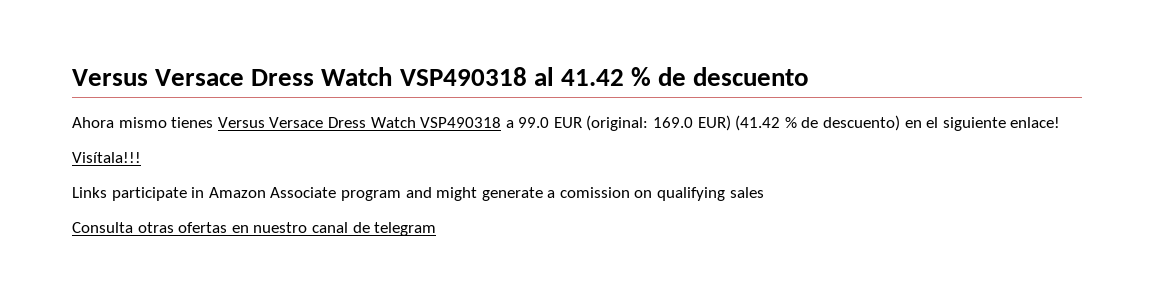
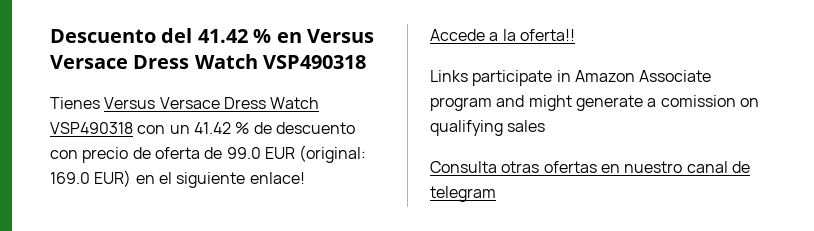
[72,67,810,86] [72,117,514,128] Versus Versace Dress Watch VSP490318 al 41.42 % de descuento // Ahora mismo tienes Versus Versace Dress Watch VSP490318 a -> [50,28,374,43] [50,54,367,69] [50,97,320,109] [50,122,355,134] [50,147,223,163] Descuento del 41.42 % en Versus Versace Dress Watch VSP490318 // Tienes Versus Versace Dress Watch VSP490318 con un 41.42 % de descuento con precio de oferta de
[735,115,901,131] (41.42 % de descuento) -> (132, 178) none
[72,152,141,163] Visítala!!! -> [430,29,575,41] Accede a la oferta!!

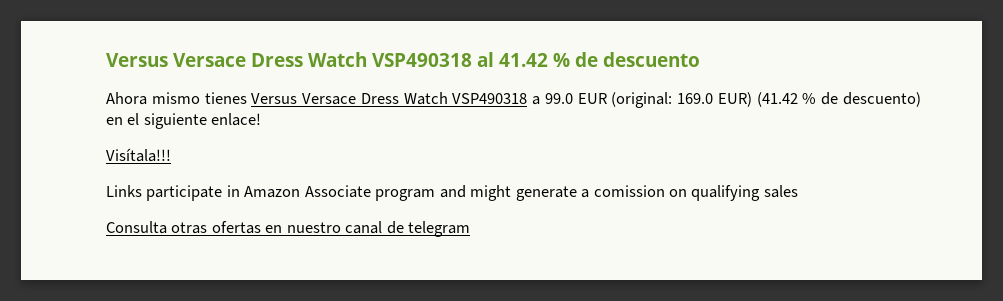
[50,28,374,43] [50,54,367,69] [50,97,320,109] [50,122,355,134] [50,147,223,163] Descuento del 41.42 % en Versus Versace Dress Watch VSP490318 // Tienes Versus Versace Dress Watch VSP490318 con un 41.42 % de descuento con precio de oferta de -> [106,52,700,67] [106,92,541,105] Versus Versace Dress Watch VSP490318 al 41.42 % de descuento // Ahora mismo tienes Versus Versace Dress Watch VSP490318 a
(132, 178) none -> [756,92,921,107] (41.42 % de descuento)
[430,29,575,41] Accede a la oferta!! -> [106,148,171,162] Visítala!!!

